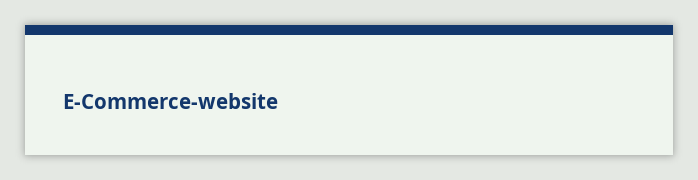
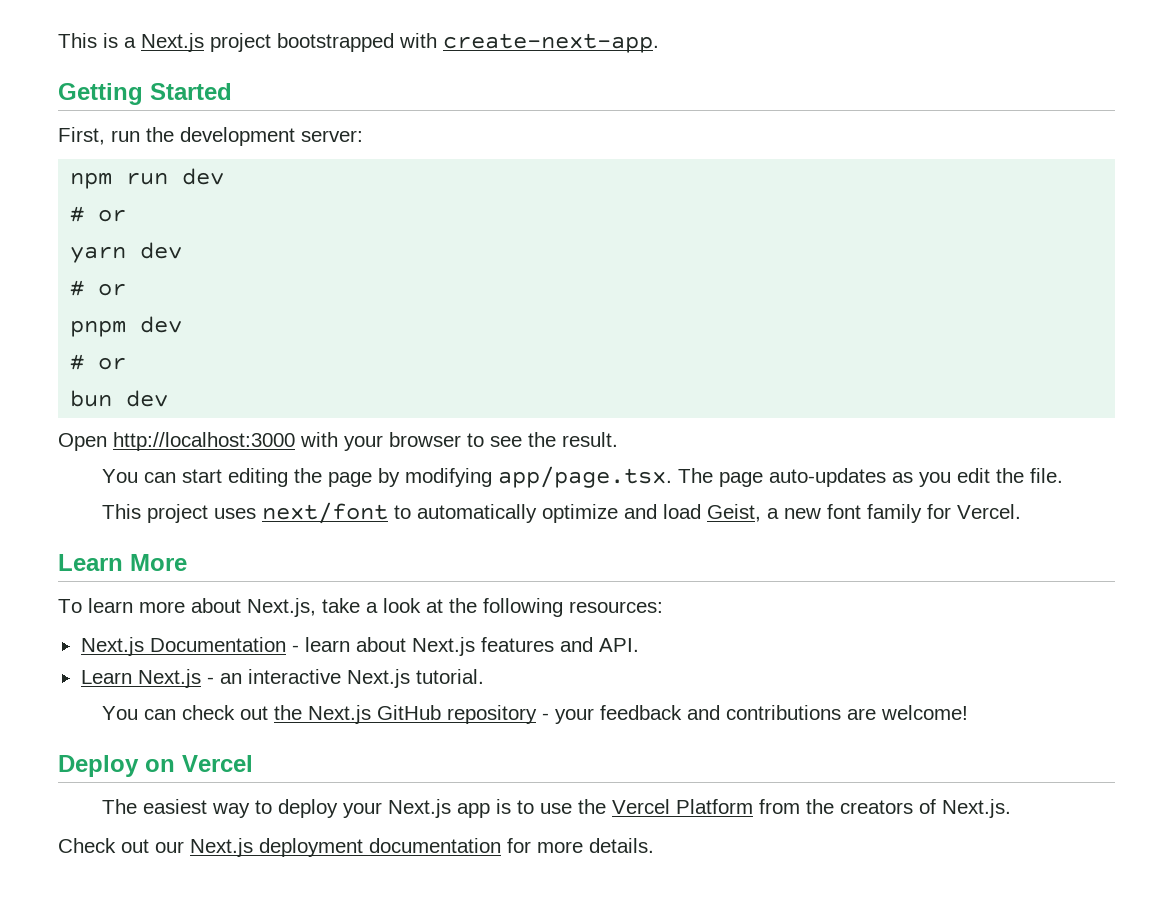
[63,93,278,109] E-Commerce-website -> [58,33,659,53] [58,83,232,105] [58,127,363,146] [70,168,225,189] [70,206,127,222] [70,242,183,263] [70,280,127,296] [70,316,183,337] [70,354,127,370] [70,390,169,407] [58,432,618,451] [101,466,1063,488] [101,502,1021,524] [58,554,187,571] [58,598,663,617] [80,637,639,656] [80,669,484,688] [101,705,968,724] [58,755,253,777] [101,799,1011,818] [58,838,654,857] This is a Next.js project bootstrapped with create-next-app. // Getting Started // First, run the development server: // npm run dev // # or // yarn dev // # or // pnpm dev // # or // bun dev // Open http://localhost:3000 with your browser to see the result. // You can start editing the page by modifying app/page.tsx. The page auto-updates as you edit the file. // This project uses next/font to automatically optimize and load Geist, a new font family for Vercel. // Learn More // To learn more about Next.js, take a look at the following resources: // Next.js Documentation - learn about Next.js features and API. // Learn Next.js - an interactive Next.js tutorial. // You can check out the Next.js GitHub repository - your feedback and contributions are welcome! // Deploy on Vercel // The easiest way to deploy your Next.js app is to use the Vercel Platform from the creators of Next.js. // Check out our Next.js deployment documentation for more details.

